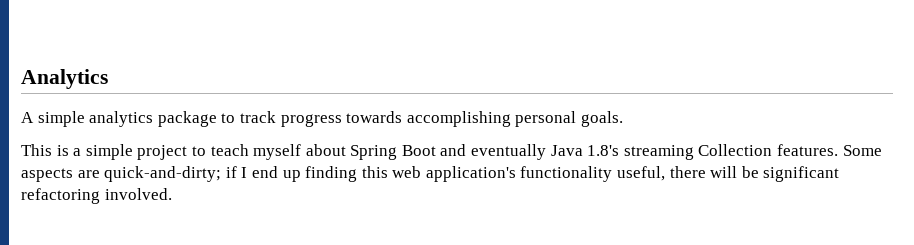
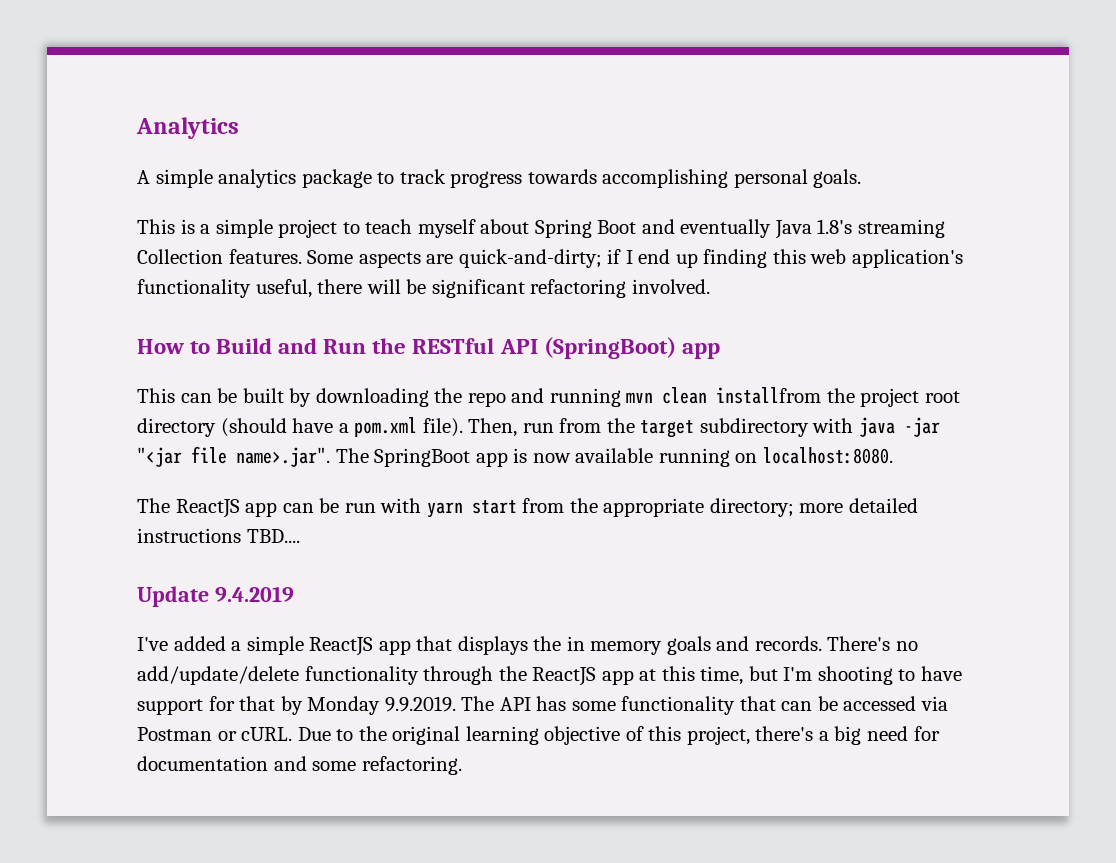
(172, 194) none -> [137,337,720,359] [137,387,960,407] [137,417,940,438] [137,446,893,467] [137,498,918,518] [137,528,300,543] [137,586,294,607] [137,636,919,656] [137,666,962,686] [137,696,949,715] [137,726,940,745] [137,756,462,775] // How to Build and Run the RESTful API (SpringBoot) app // This can be built by downloading the repo and running mvn clean installfrom the project root directory (should have a pom.xml file). Then, run from the target subdirectory with java -jar "<jar file name>.jar". The SpringBoot app is now available running on localhost:8080. // The ReactJS app can be run with yarn start from the appropriate directory; more detailed instructions TBD.... // Update 9.4.2019 // I've added a simple ReactJS app that displays the in memory goals and records. There's no add/update/delete functionality through the ReactJS app at this time, but I'm shooting to have support for that by Monday 9.9.2019. The API has some functionality that can be accessed via Postman or cURL. Due to the original learning objective of this project, there's a big need for documentation and some refactoring.

